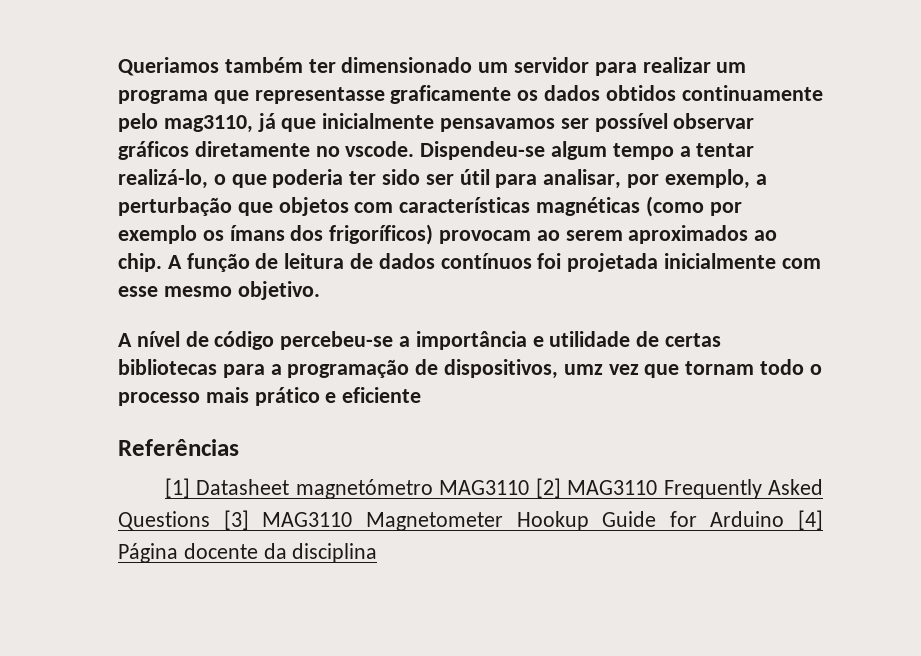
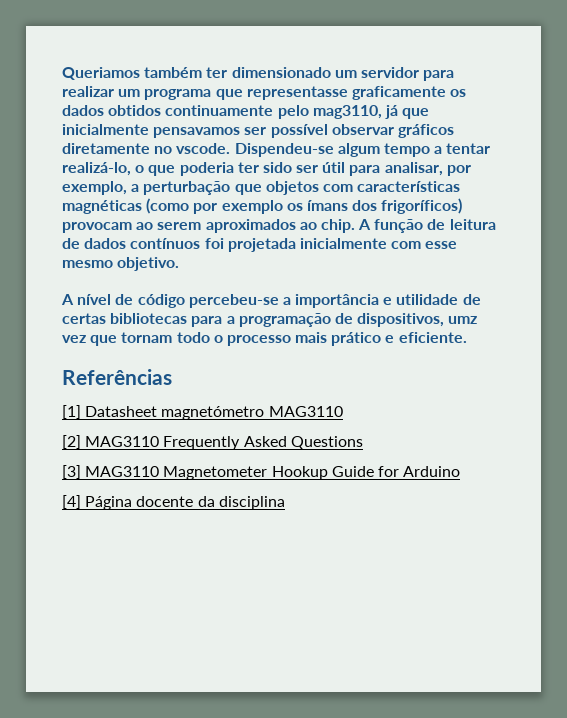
[342,387,422,403] eficiente -> [398,332,467,343] eficiente.
(530, 487) none -> (343, 411) //
(210, 520) none -> (363, 443) //
(785, 519) none -> (461, 471) //

